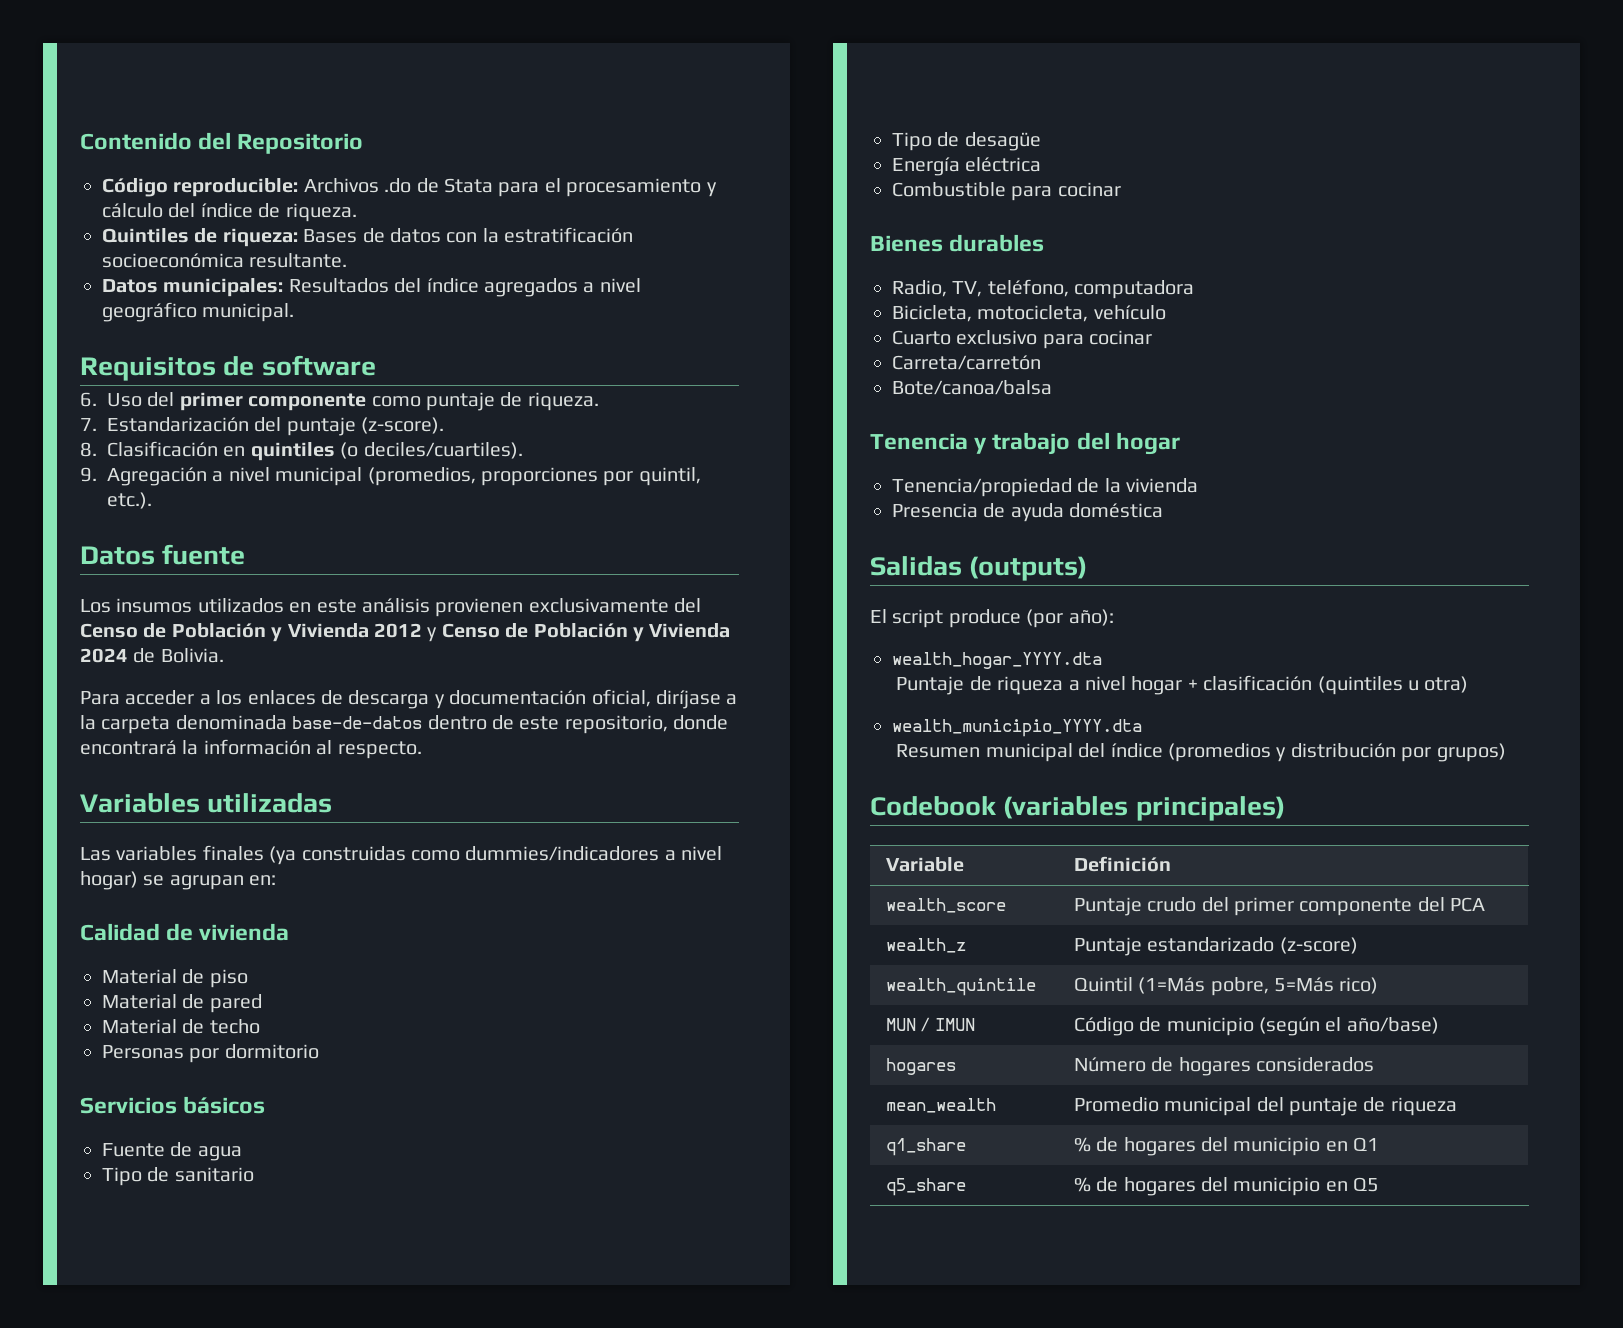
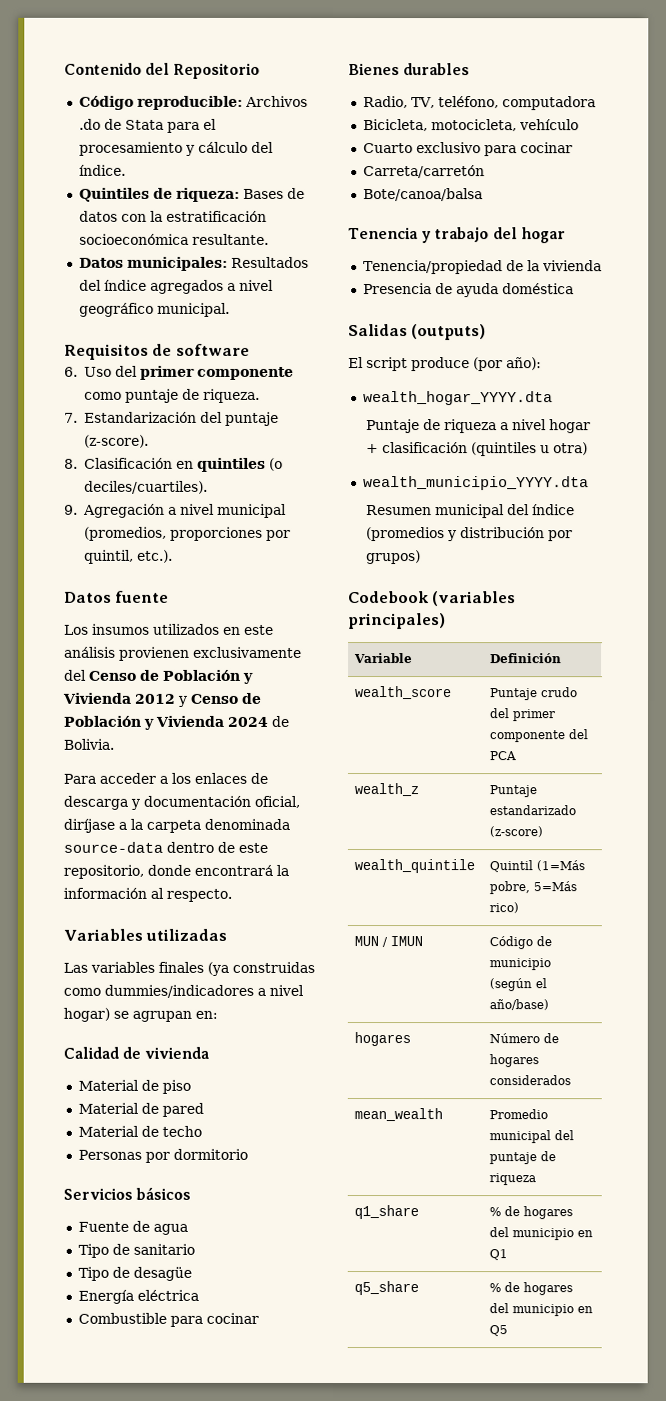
[200,203,357,222] índice de riqueza. -> [78,164,126,176] índice.
[292,716,423,729] base-de-datos -> [63,841,163,853] source-data

